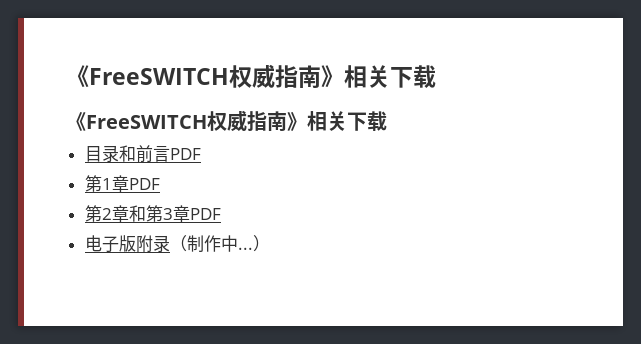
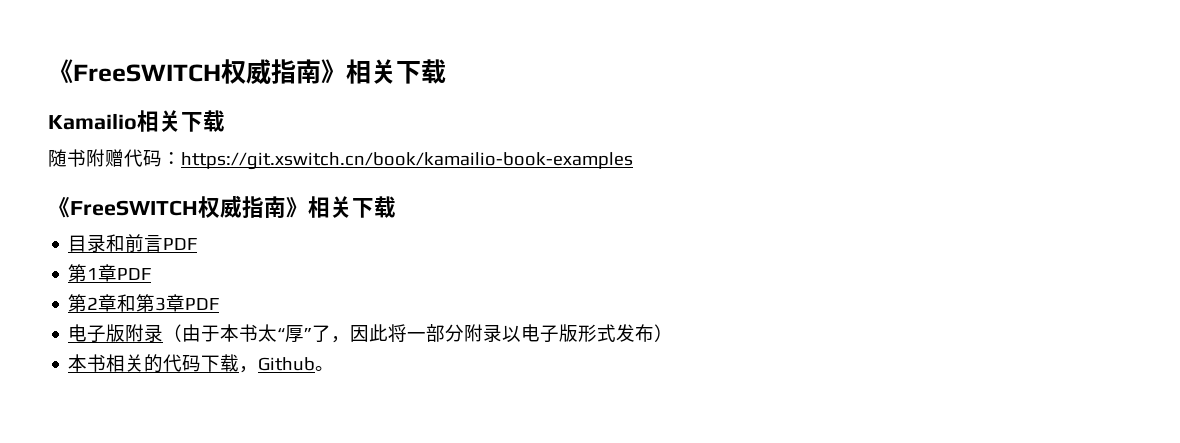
[66,64,436,88] 《FreeSWITCH权威指南》相关下载 -> [48,59,446,84] [48,110,225,132] [48,149,633,170] 《FreeSWITCH权威指南》相关下载 // Kamailio相关下载 // 随书附赠代码：https://git.xswitch.cn/book/kamailio-book-examples
[186,235,270,252] 制作中...） -> [182,324,674,343] [68,354,335,373] 由于本书太“厚”了，因此将一部分附录以电子版形式发布） // 本书相关的代码下载，Github。

